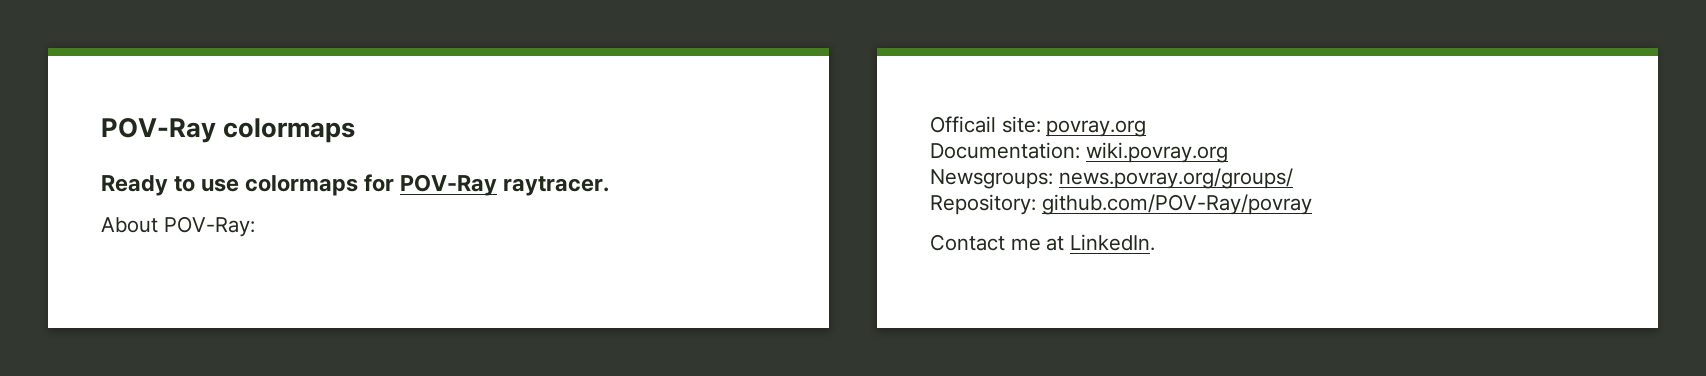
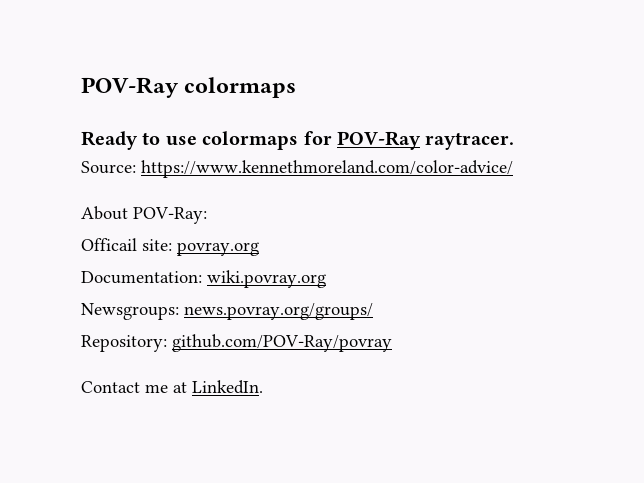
(610, 186) none -> [81,160,513,178] // Source: https://www.kennethmoreland.com/color-advice/

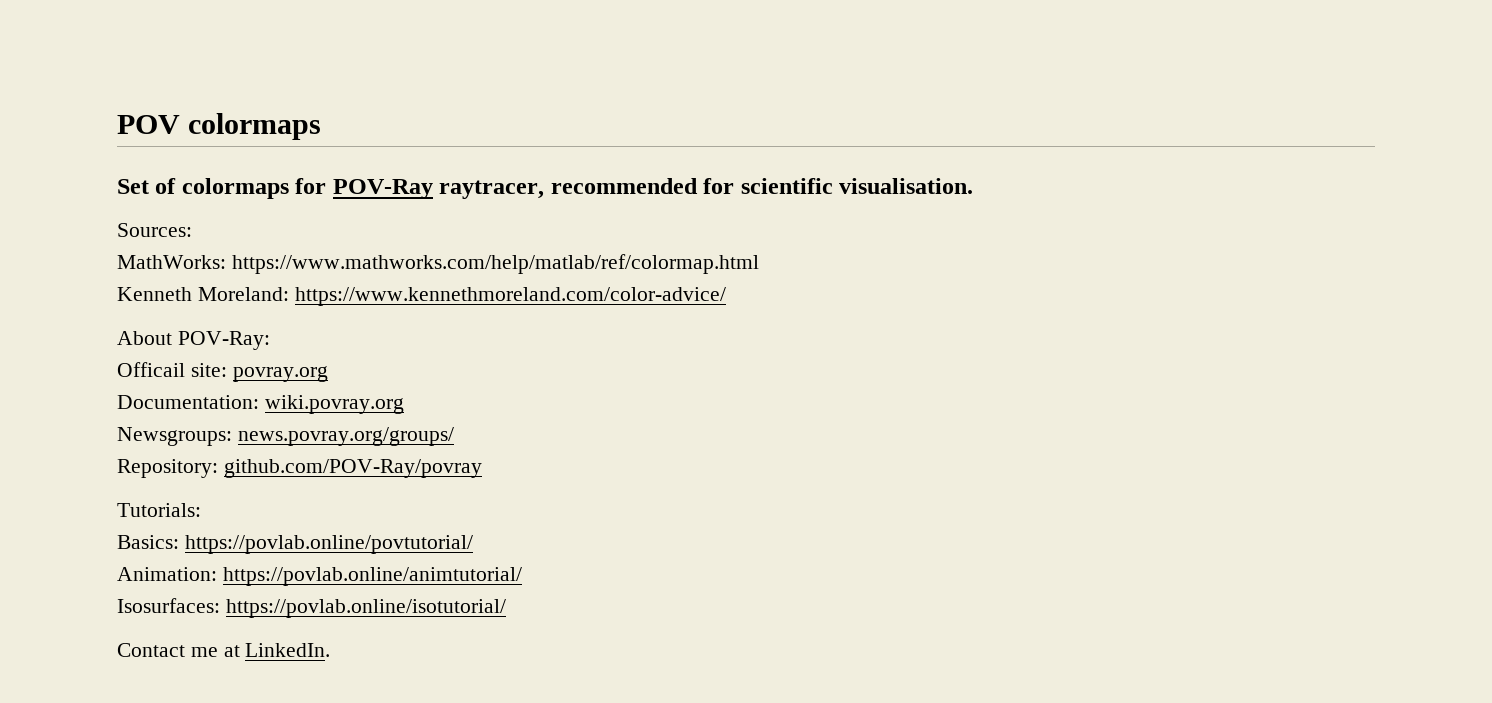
[81,77,179,98] POV-Ray -> [117,115,180,134] POV
[81,131,515,150] [81,161,136,174] Ready to use colormaps for POV-Ray raytracer. // Source: -> [117,178,974,199] [117,223,192,237] [117,254,759,274] [117,287,289,301] Set of colormaps for POV-Ray raytracer, recommended for scientific visualisation. // Sources: // MathWorks: https://www.mathworks.com/help/matlab/ref/colormap.html // Kenneth Moreland:
(392, 343) none -> [117,503,201,517] [117,535,473,554] [117,567,522,586] [117,598,506,618] // Tutorials: // Basics: https://povlab.online/povtutorial/ // Animation: https://povlab.online/animtutorial/ // Isosurfaces: https://povlab.online/isotutorial/

